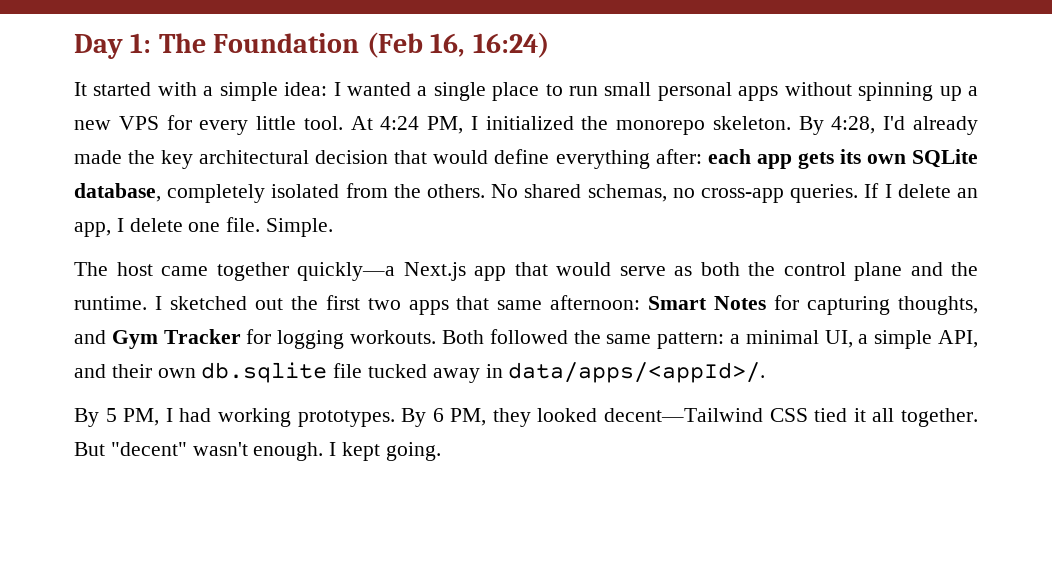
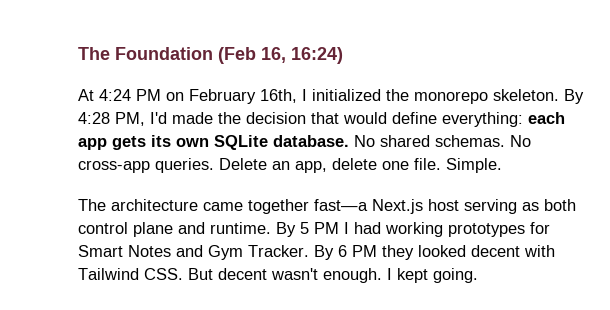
[74,33,152,59] Day 1: -> (78, 53) none
[74,82,979,101] [74,115,464,135] It started with a simple idea: I wanted a single place to run small personal apps without spinning up a new VPS for every little tool. At 4:24 PM, -> [78,89,297,104] At 4:24 PM on February 16th,
[831,116,978,135] [74,150,310,169] 4:28, I'd already made the key architectural -> [78,112,241,126] 4:28 PM, I'd made the
[555,149,702,169] everything after: -> [442,112,523,127] everything:
[74,183,951,203] database, completely isolated from the others. No shared schemas, no cross-app queries. If I delete -> [273,135,531,147] [78,158,267,173] database. No shared schemas. No cross-app queries. Delete
[116,218,124,232] I -> (327, 167) none
[116,262,153,276] host -> [111,199,198,211] architecture
[297,262,666,281] quickly—a Next.js app that would serve -> [314,199,517,214] fast—a Next.js host serving
[748,262,775,276] the -> (576, 205) none
[951,262,978,276] [74,295,978,315] [74,329,978,349] [74,362,766,383] the runtime. I sketched out the first two apps that same afternoon: Smart Notes for capturing thoughts, and Gym Tracker for logging workouts. Both followed the same pattern: a minimal UI, a simple API, and their own db.sqlite file tucked away in data/apps/<appId>/. // -> [210,222,271,234] runtime.
[123,408,160,426] PM, -> [314,222,339,234] PM
[297,410,395,427] prototypes. -> [448,222,550,237] [78,245,309,260] prototypes for Smart Notes and Gym Tracker.
[450,408,487,426] PM, -> [352,245,377,257] PM
[604,408,978,427] [74,442,187,456] decent—Tailwind CSS tied it all together. But "decent" -> [471,245,555,257] [78,268,267,280] decent with Tailwind CSS. But decent

